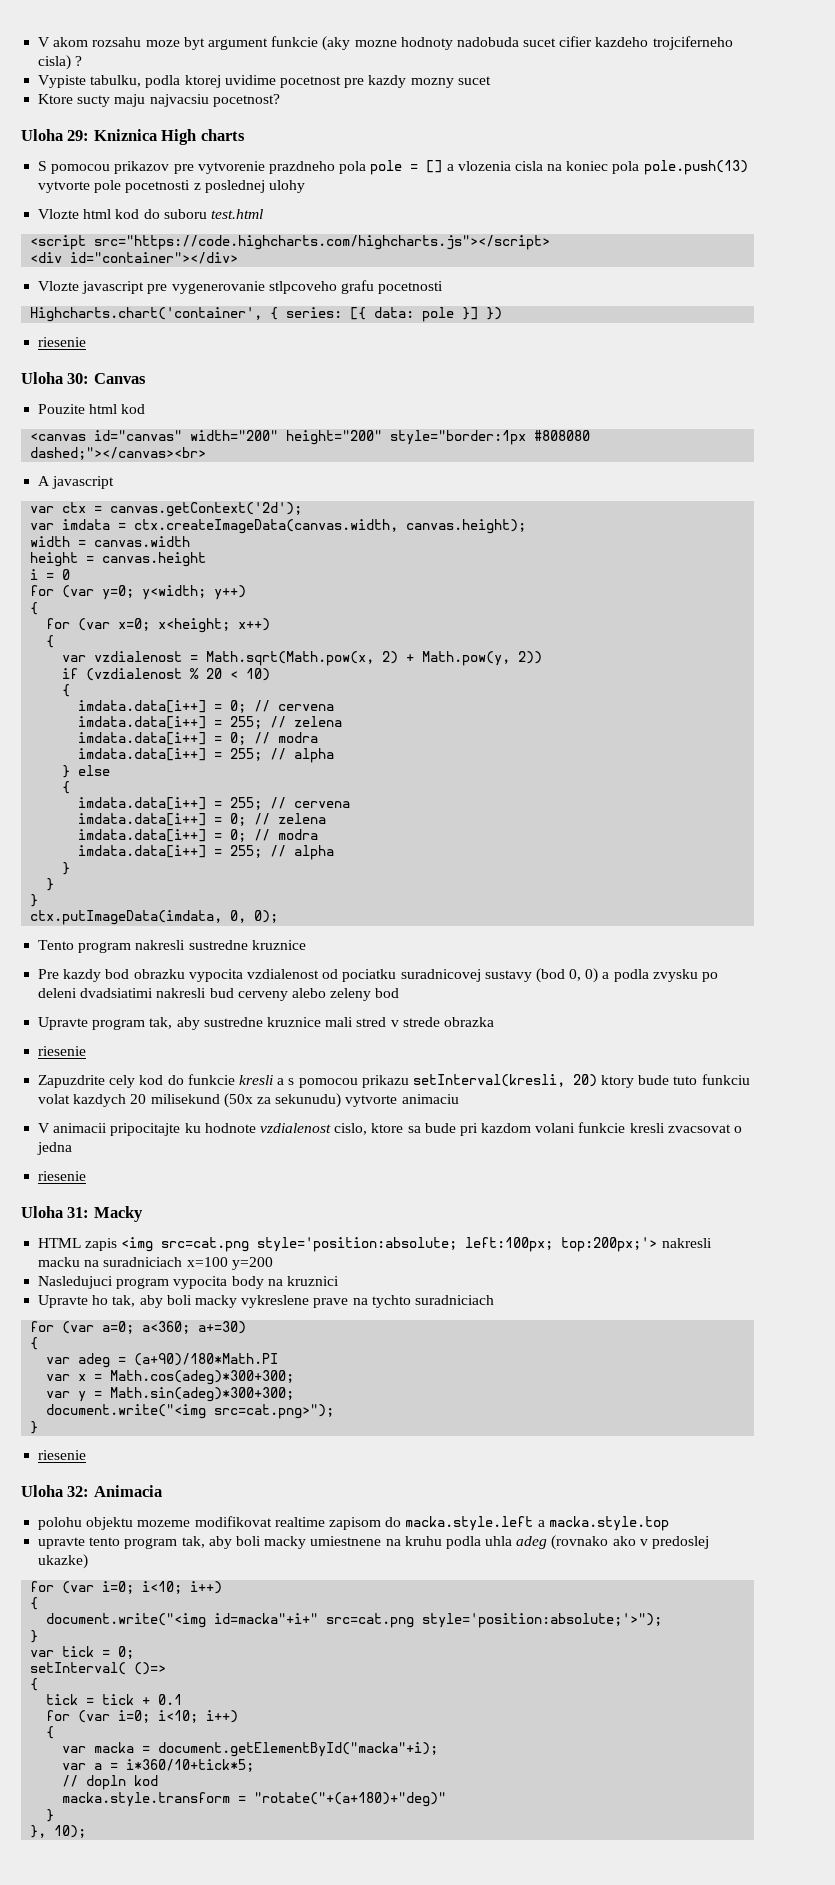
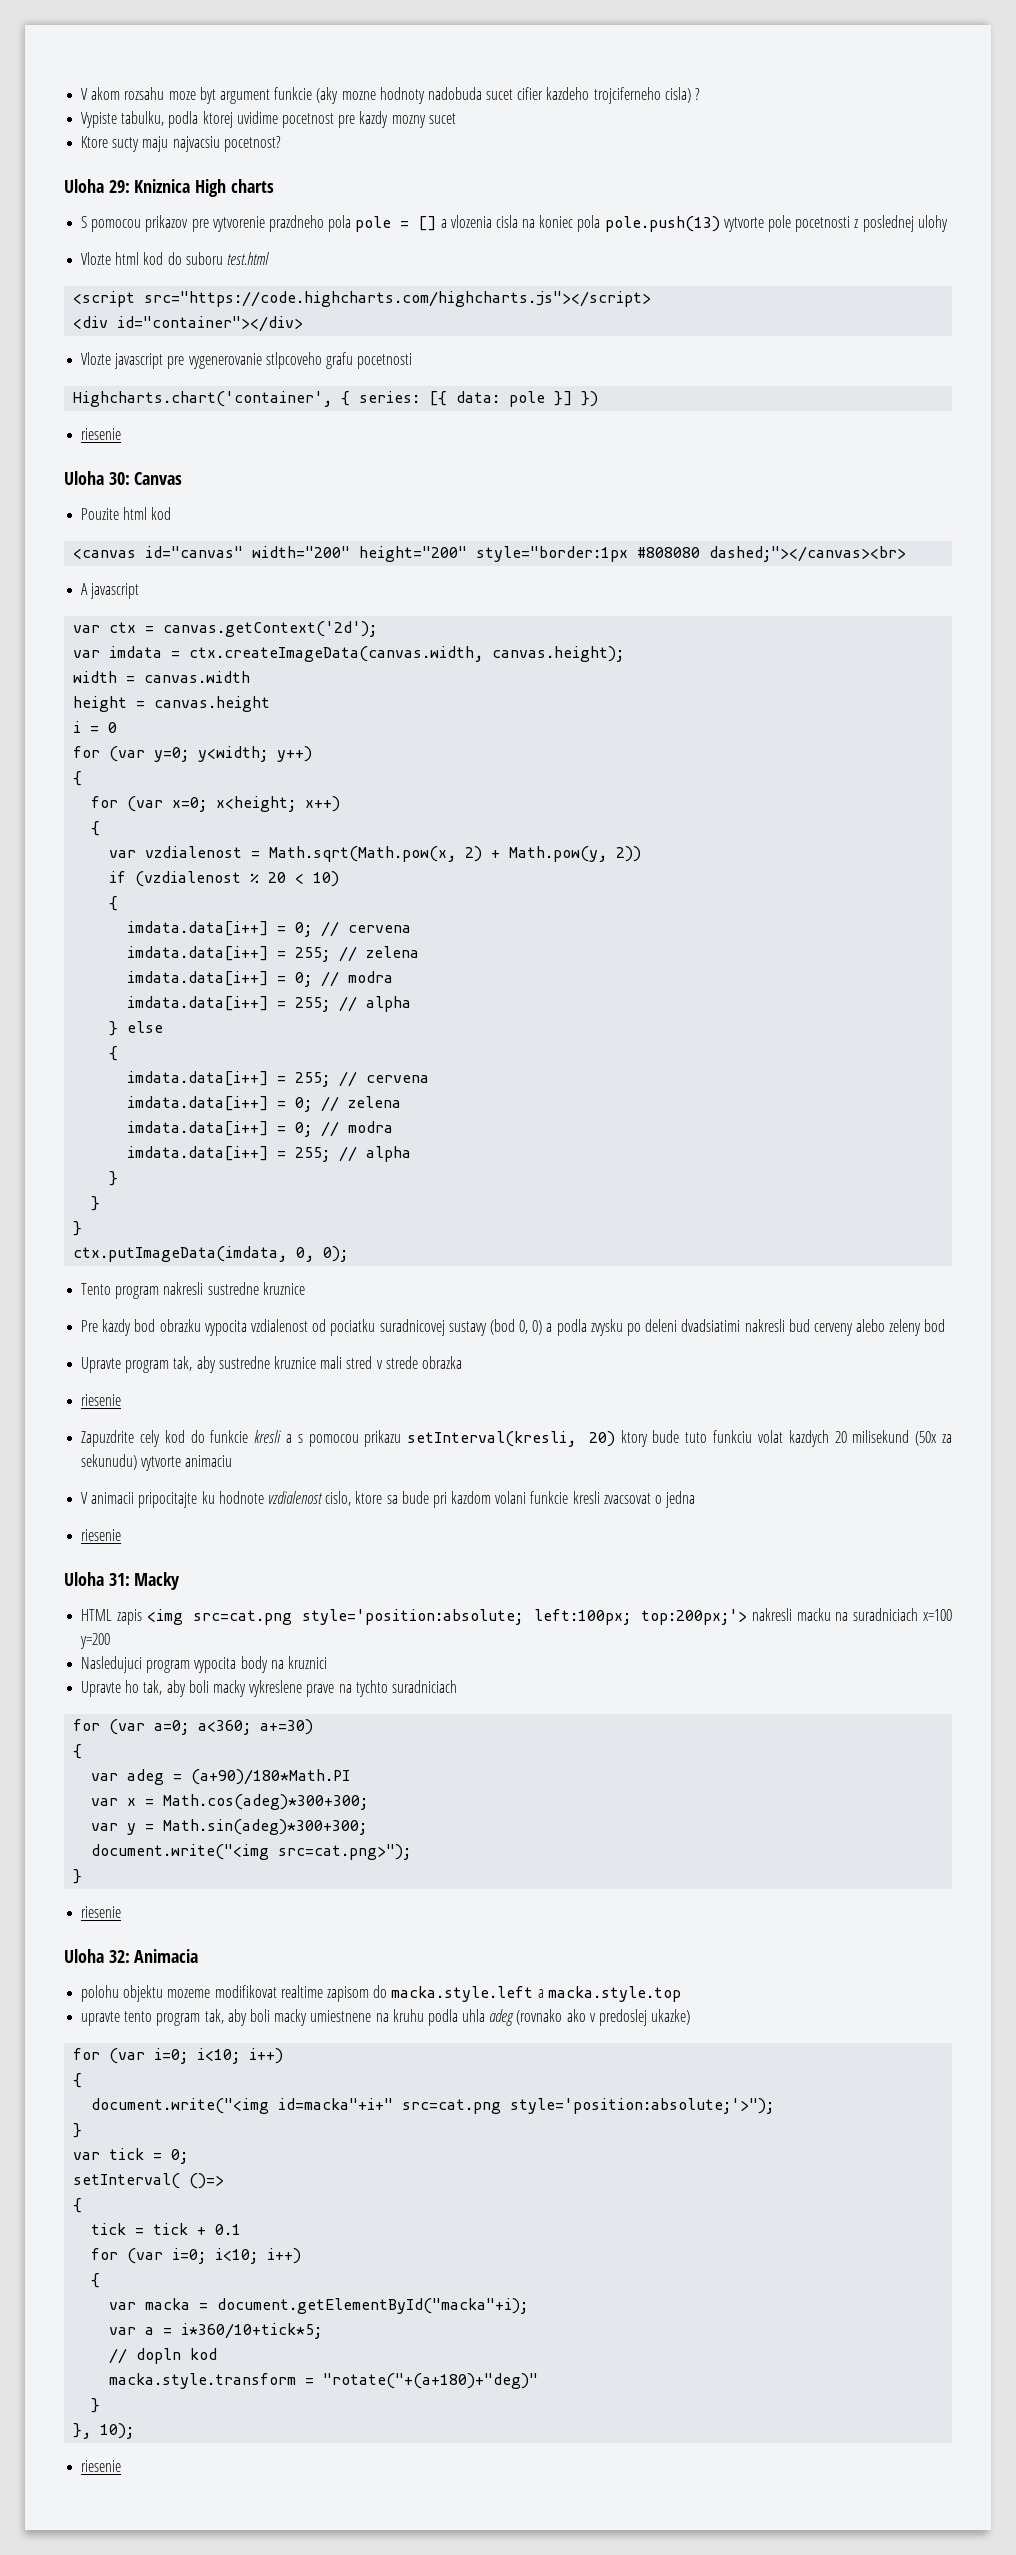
(87, 1831) none -> [81,2460,122,2472] // riesenie

